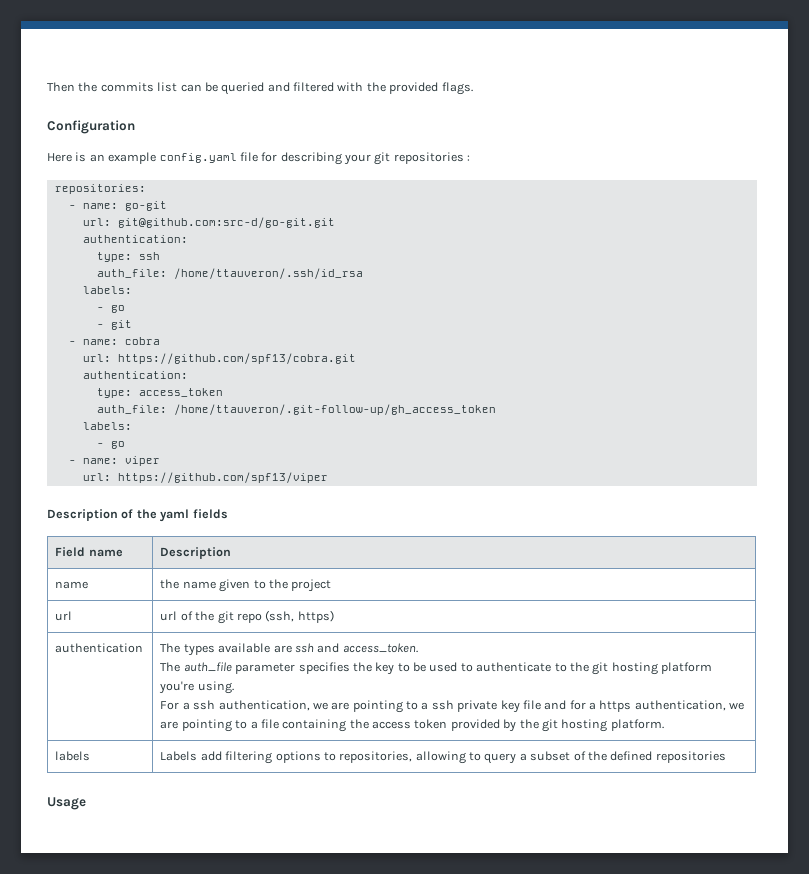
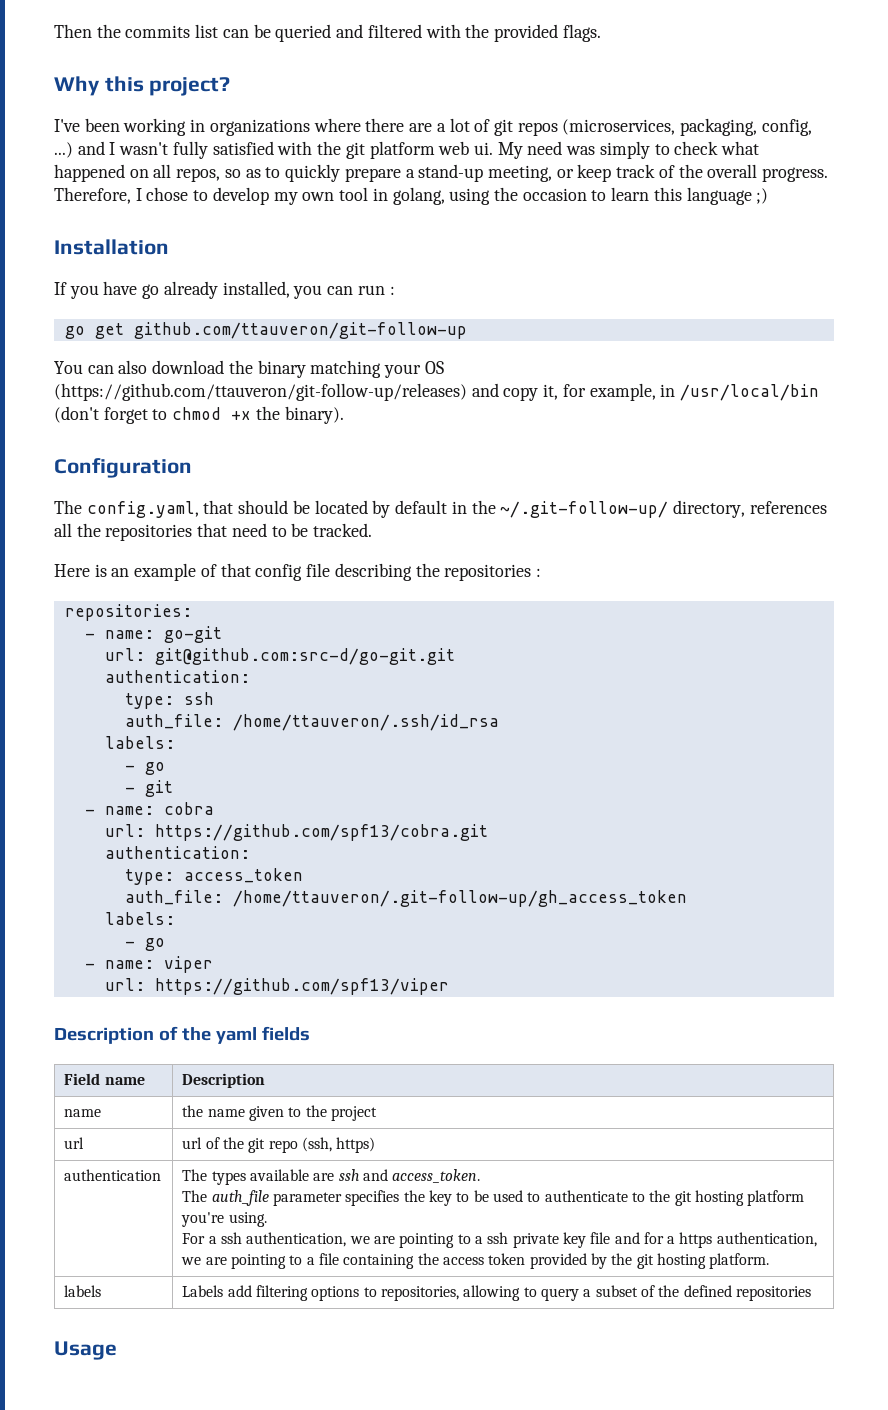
[47,120,135,134] [47,152,391,165] Configuration // Here is an example config.yaml file for describing your git -> [54,76,231,96] [54,118,812,136] [54,141,760,159] [54,164,829,182] [54,187,769,205] [54,239,169,255] [54,281,395,299] [64,322,467,339] [54,360,444,378] [54,383,820,401] [54,406,344,424] [54,458,192,478] [54,500,827,518] [54,523,373,541] [54,563,440,581] Why this project? // I've been working in organizations where there are a lot of git repos (microservices, packaging, config, ...) and I wasn't fully satisfied with the git platform web ui. My need was simply to check what happened on all repos, so as to quickly prepare a stand-up meeting, or keep track of the overall progress. Therefore, I chose to develop my own tool in golang, using the occasion to learn this language ;) // Installation // If you have go already installed, you can run : // go get github.com/ttauveron/git-follow-up // You can also download the binary matching your OS (https://github.com/ttauveron/git-follow-up/releases) and copy it, for example, in /usr/local/bin (don't forget to chmod +x the binary). // Configuration // The config.yaml, that should be located by default in the ~/.git-follow-up/ directory, references all the repositories that need to be tracked. // Here is an example of that config file describing the

